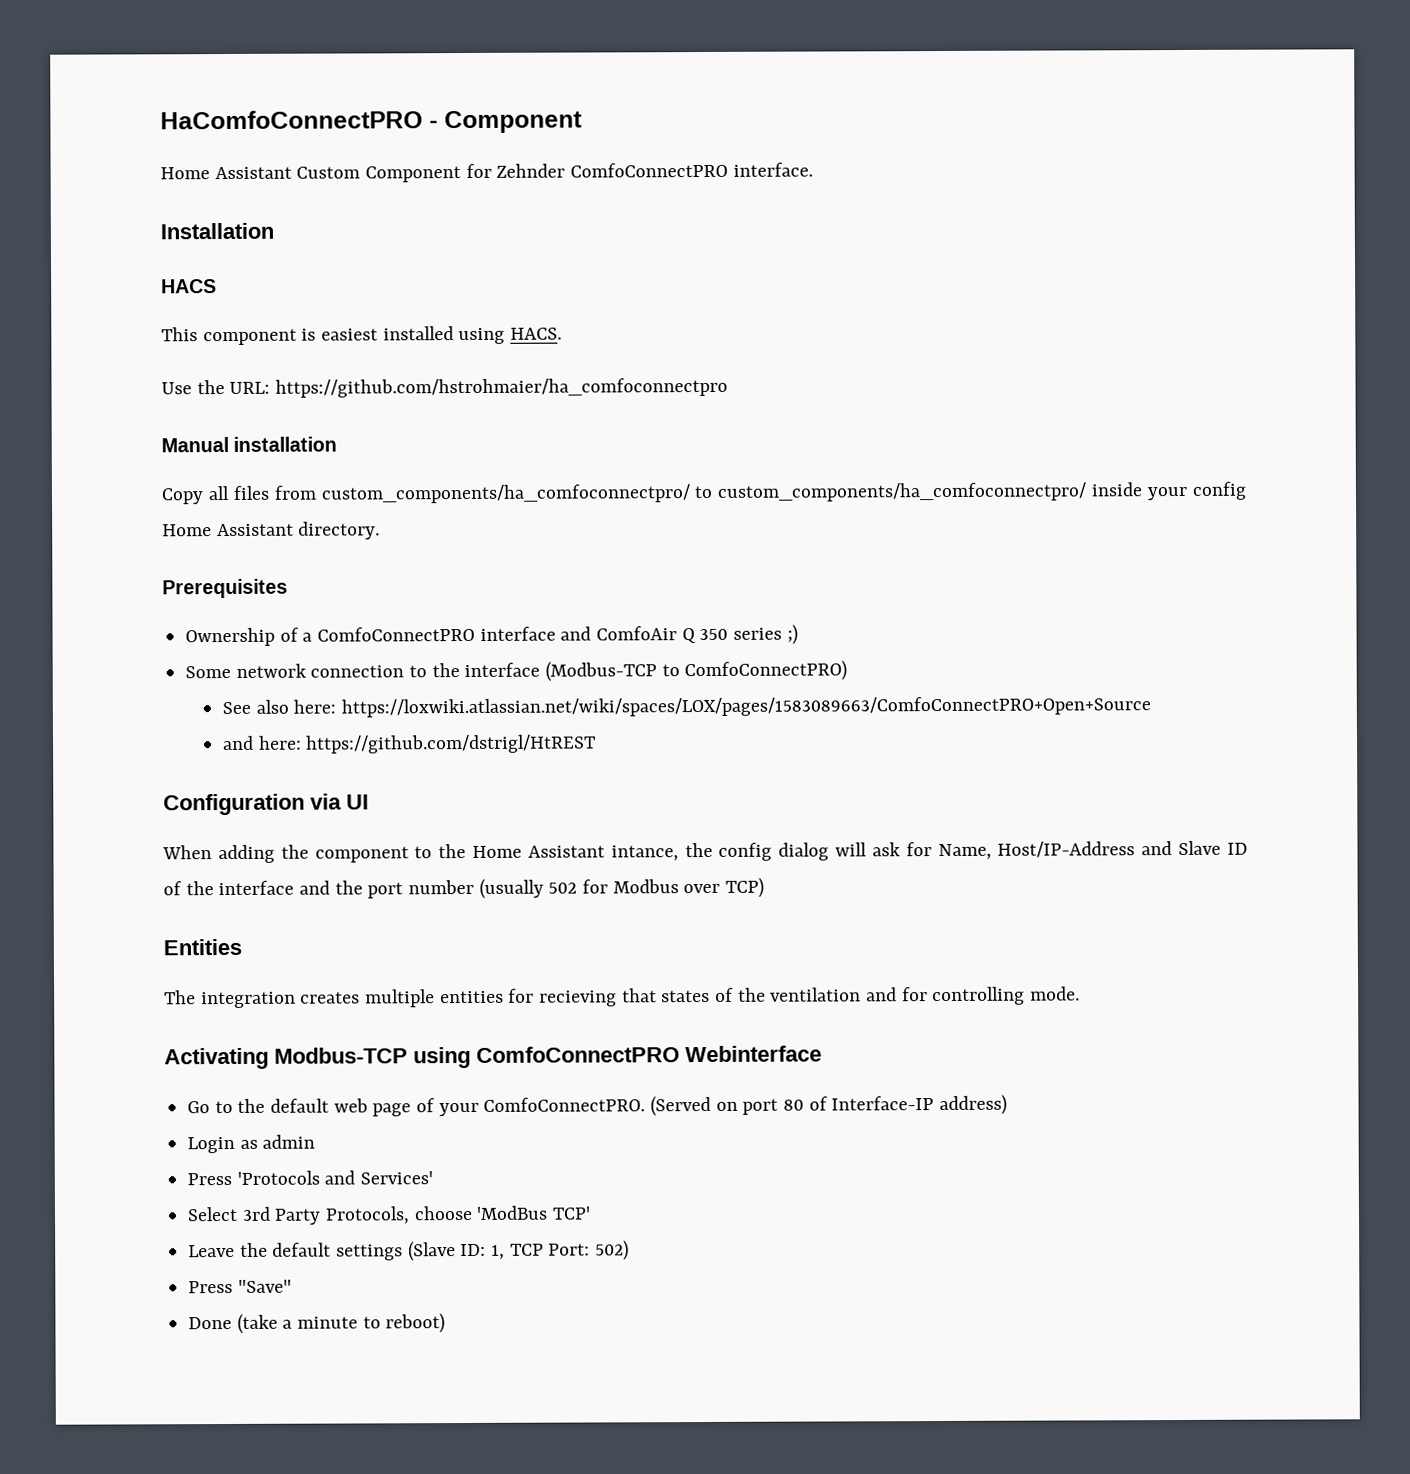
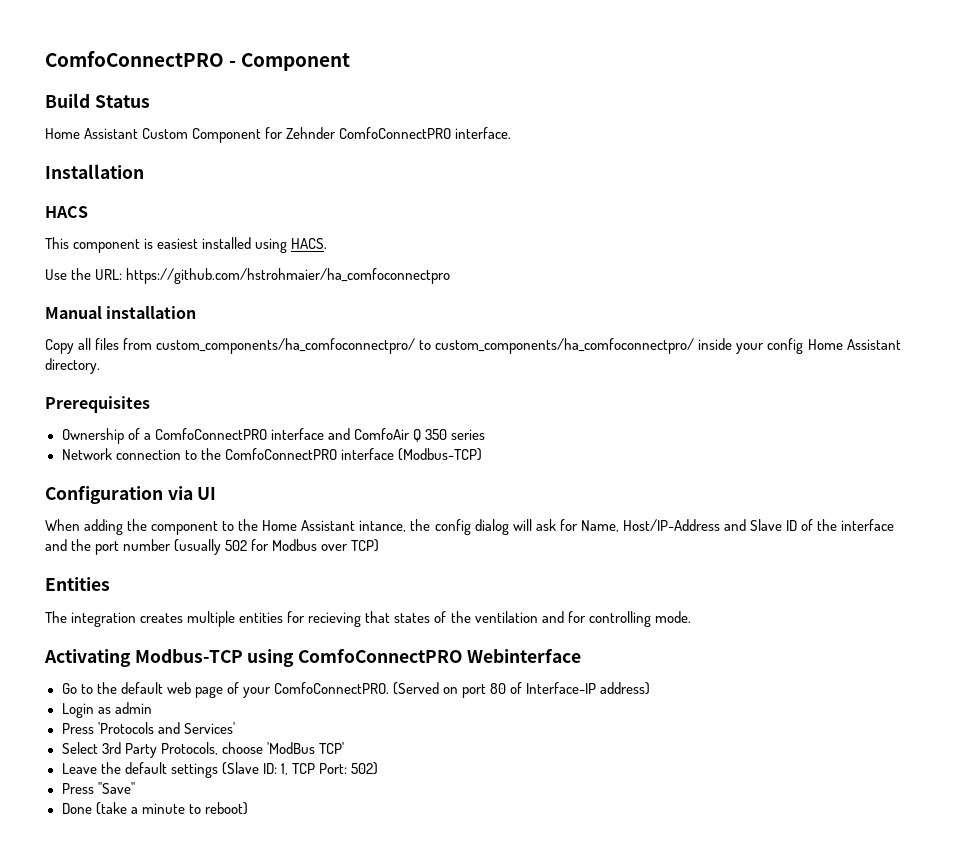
[160,110,423,130] HaComfoConnectPRO -> [45,51,224,67] ComfoConnectPRO
(582, 122) none -> [45,93,150,108] // Build Status
[786,624,798,645] [185,660,848,682] [222,696,1152,718] [222,734,597,754] ;) // Some network connection to the interface (Modbus-TCP to ComfoConnectPRO) // See also here: https://loxwiki.atlassian.net/wiki/spaces/LOX/pages/1583089663/ComfoConnectPRO+Open+Source // and here: https://github.com/dstrigl/HtREST -> [61,448,482,461] // Network connection to the ComfoConnectPRO interface (Modbus-TCP)

